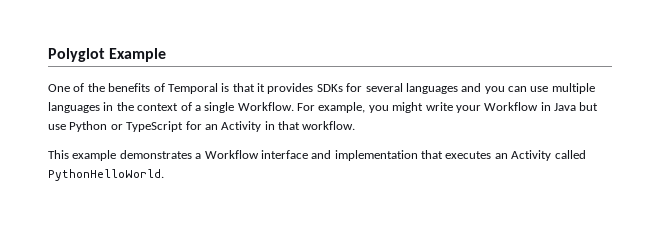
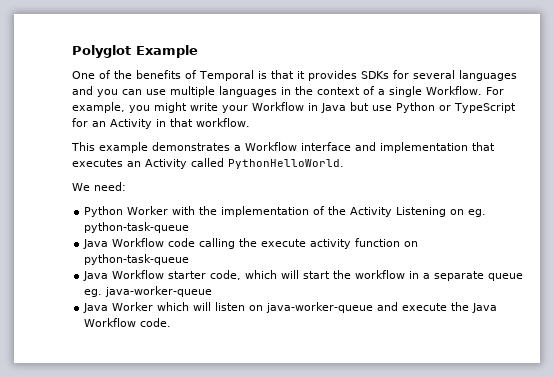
(164, 175) none -> [72,182,126,191] [84,206,487,217] [84,222,190,233] [83,238,419,249] [84,254,190,265] [83,270,524,281] [84,286,213,297] [83,302,498,313] [84,318,172,327] // We need: // Python Worker with the implementation of the Activity Listening on eg. python-task-queue // Java Workflow code calling the execute activity function on python-task-queue // Java Workflow starter code, which will start the workflow in a separate queue eg. java-worker-queue // Java Worker which will listen on java-worker-queue and execute the Java Workflow code.

